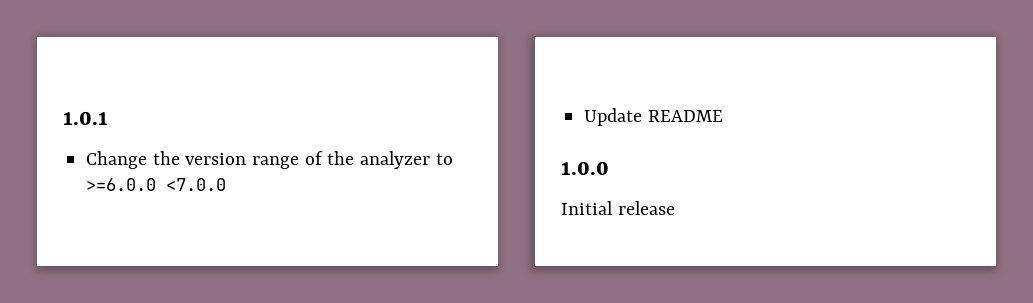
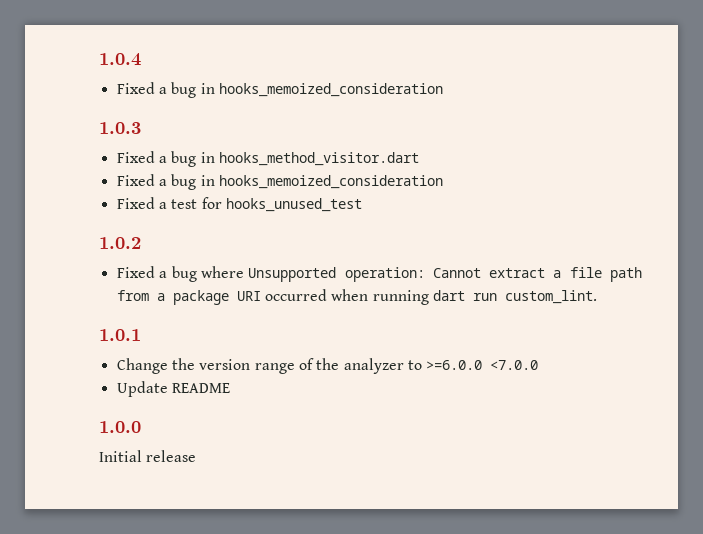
(63, 118) none -> [99,53,141,66] [116,82,443,98] [99,122,141,134] [116,151,419,167] [116,174,443,190] [116,197,362,212] [99,237,141,249] [116,266,642,282] [116,289,597,305] 1.0.4 // Fixed a bug in hooks_memoized_consideration // 1.0.3 // Fixed a bug in hooks_method_visitor.dart // Fixed a bug in hooks_memoized_consideration // Fixed a test for hooks_unused_test // 1.0.2 // Fixed a bug where Unsupported operation: Cannot extract a file path from a package URI occurred when running dart run custom_lint. //

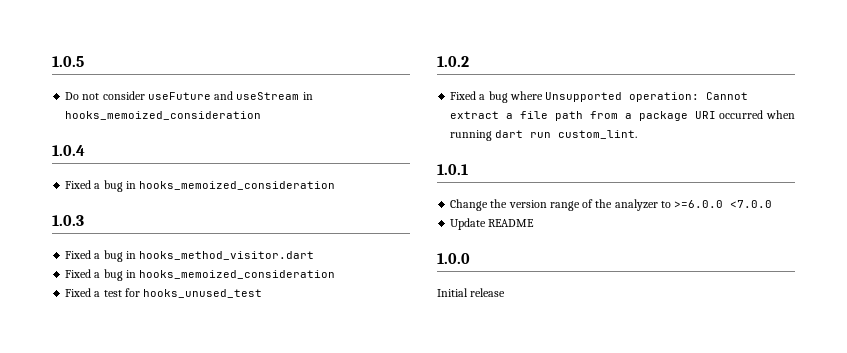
(99, 59) none -> [52,56,84,67] [65,91,313,100] [65,111,262,120] 1.0.5 // Do not consider useFuture and useStream in hooks_memoized_consideration //

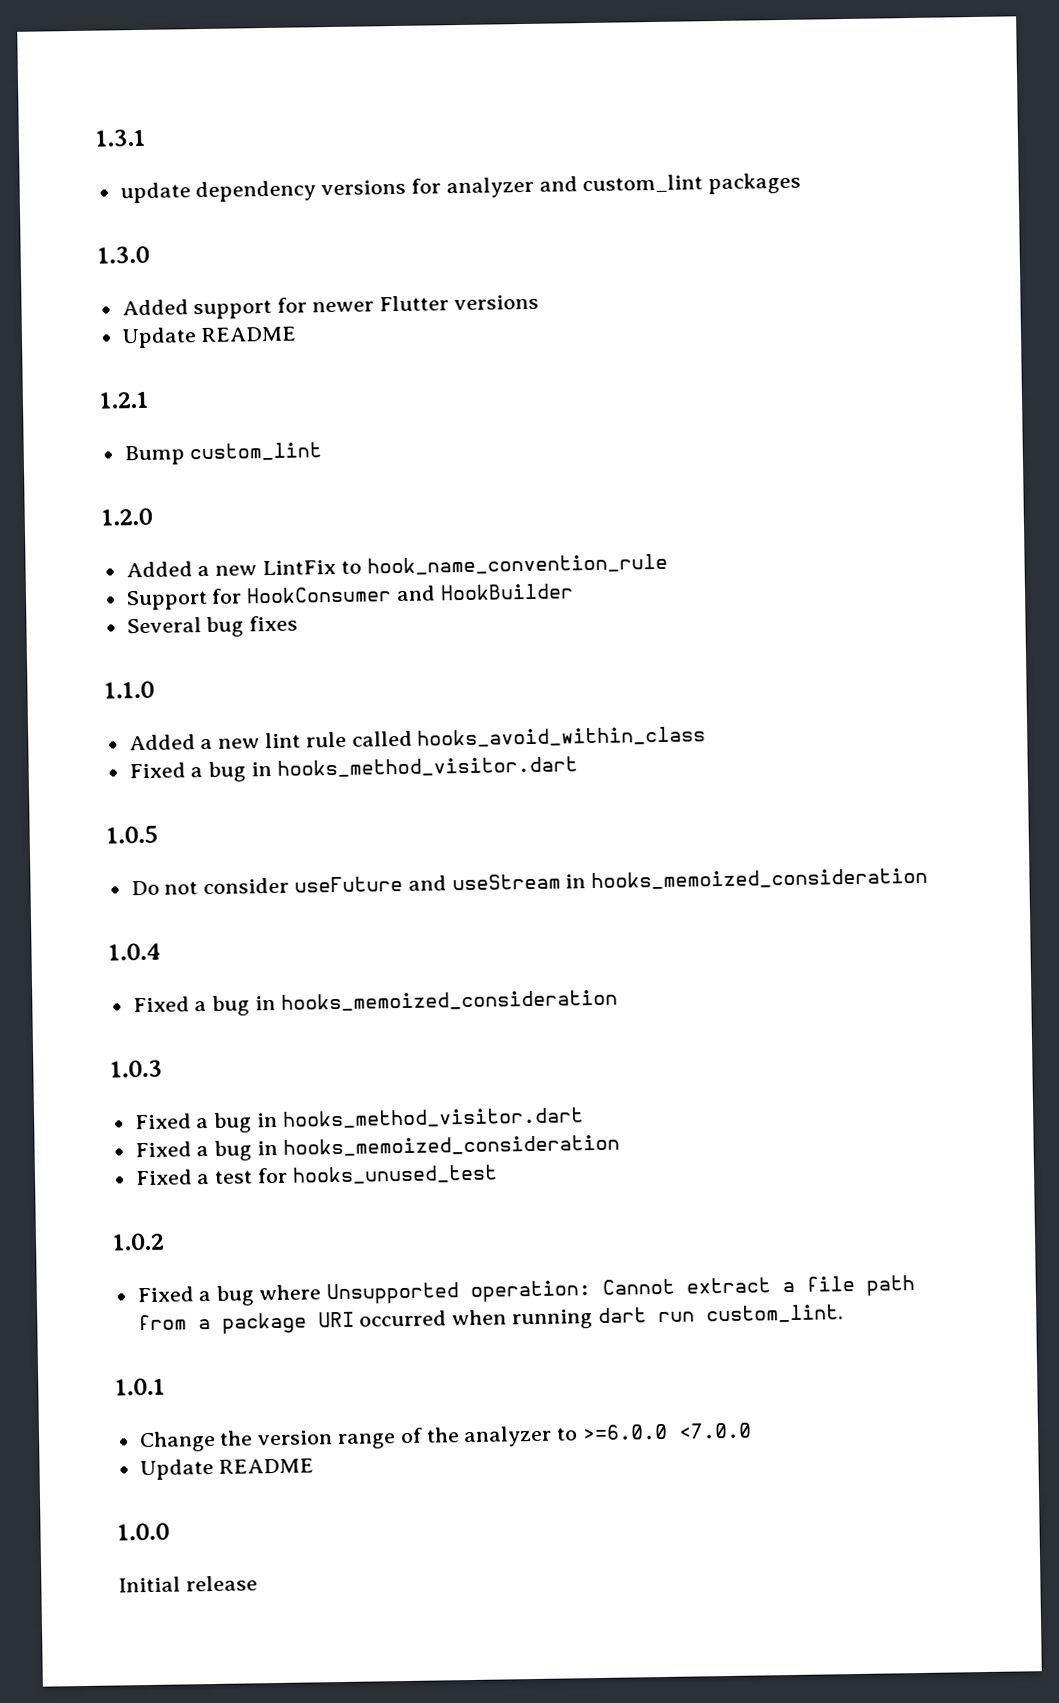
(52, 61) none -> [95,128,146,147] [119,172,802,204] [97,245,150,264] [121,294,539,320] [121,326,298,349] [99,391,150,409] [123,442,323,466] [101,507,153,526] [125,553,668,578] [125,583,574,611] [126,615,299,637] [104,680,155,699] [128,726,707,751] [128,756,578,782] 1.3.1 // update dependency versions for analyzer and custom_lint packages // 1.3.0 // Added support for newer Flutter versions // Update README // 1.2.1 // Bump custom_lint // 1.2.0 // Added a new LintFix to hook_name_convention_rule // Support for HookConsumer and HookBuilder // Several bug fixes // 1.1.0 // Added a new lint rule called hooks_avoid_within_class // Fixed a bug in hooks_method_visitor.dart //

